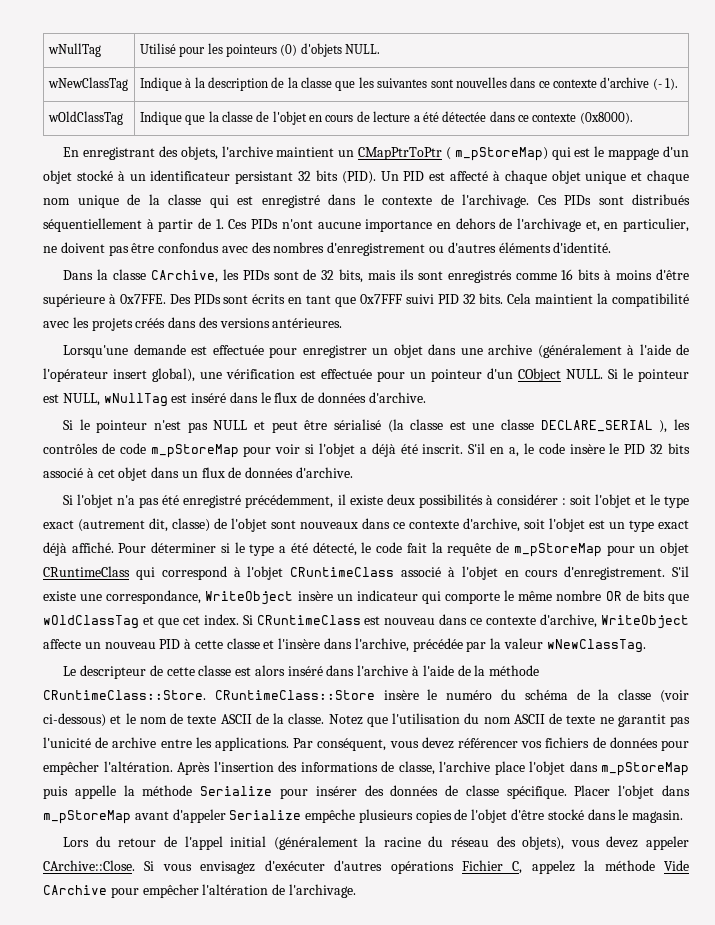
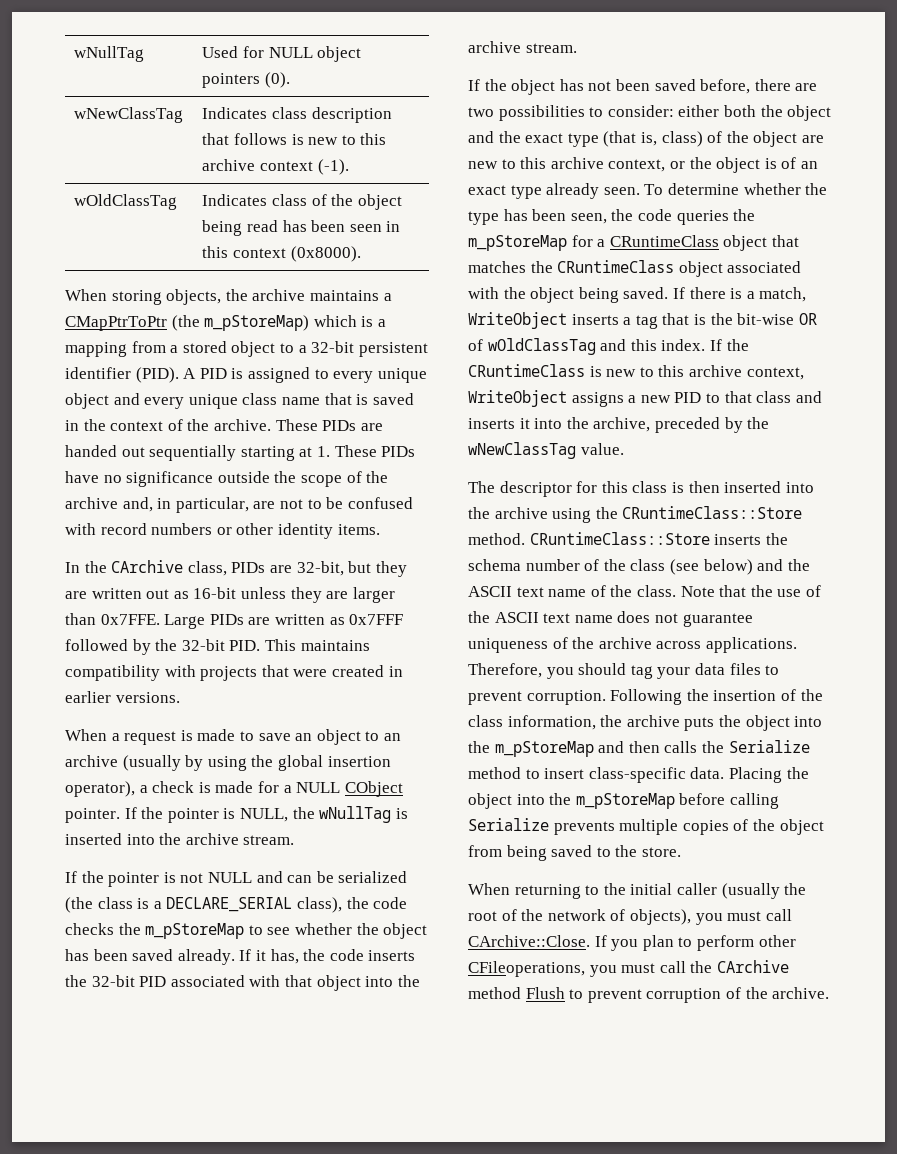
[139,43,380,57] [47,77,128,91] [139,77,679,91] [47,111,123,125] [139,111,633,125] [63,146,689,161] [43,170,689,184] [43,194,690,208] [43,218,689,232] [43,242,612,256] [63,269,690,283] [43,293,690,307] [43,317,343,331] [63,344,689,358] [43,368,689,382] [43,392,426,407] [63,419,690,433] [43,443,690,458] [43,467,354,481] [63,494,690,508] [43,518,689,532] [43,542,689,557] [43,566,689,580] [43,590,689,605] [43,614,689,629] [43,638,646,653] [63,665,540,679] [43,689,689,703] [43,713,690,727] [43,737,689,751] [43,761,689,776] [43,785,691,799] [43,809,684,824] [63,836,689,850] [43,860,689,874] [43,884,356,898] Utilisé pour les pointeurs (0) d'objets NULL. // wNewClassTag | Indique à la description de la classe que les suivantes sont nouvelles dans ce contexte d'archive (- 1). // wOldClassTag | Indique que la classe de l'objet en cours de lecture a été détectée dans ce contexte (0x8000). // En enregistrant des objets, l'archive maintient un CMapPtrToPtr ( m_pStoreMap) qui est le mappage d'un objet stocké à un identificateur persistant 32 bits (PID). Un PID est affecté à chaque objet unique et chaque nom unique de la classe qui est enregistré dans le contexte de l'archivage. Ces PIDs sont distribués séquentiellement à partir de 1. Ces PIDs n'ont aucune importance en dehors de l'archivage et, en particulier, ne doivent pas être confondus avec des nombres d'enregistrement ou d'autres éléments d'identité. // Dans la classe CArchive, les PIDs sont de 32 bits, mais ils sont enregistrés comme 16 bits à moins d'être supérieure à 0x7FFE. Des PIDs sont écrits en tant que 0x7FFF suivi PID 32 bits. Cela maintient la compatibilité avec les projets créés dans des versions antérieures. // Lorsqu'une demande est effectuée pour enregistrer un objet dans une archive (généralement à l'aide de l'opérateur insert global), une vérification est effectuée pour un pointeur d'un CObject NULL. Si le pointeur est NULL, wNullTag est inséré dans le flux de données d'archive. // Si le pointeur n'est pas NULL et peut être sérialisé (la classe est une classe DECLARE_SERIAL ), les contrôles de code m_pStoreMap pour voir si l'objet a déjà été inscrit. S'il en a, le code insère le PID 32 bits associé à cet objet dans un flux de données d'archive. // Si l'objet n'a pas été enregistré précédemment, il existe deux possibilités à considérer : soit l'objet et le type exact (autrement dit, classe) de l'objet sont nouveaux dans ce contexte d'archive, soit l'objet est un type exact déjà affiché. Pour déterminer si le type a été détecté, le code fait la requête de m_pStoreMap pour un objet CRuntimeClass qui correspond à l'objet CRuntimeClass associé à l'objet en cours d'enregistrement. S'il existe une correspondance, WriteObject insère un indicateur qui comporte le même nombre OR de bits que wOldClassTag et que cet index. Si CRuntimeClass est nouveau dans ce contexte d'archive, WriteObject affecte un nouveau PID à cette classe et l'insère dans l'archive, précédée par la valeur wNewClassTag. // Le descripteur de cette classe est alors inséré dans l'archive à l'aide de la méthode CRuntimeClass::Store. CRuntimeClass::Store insère le numéro du schéma de la classe (voir ci-dessous) et le nom de texte ASCII de la classe. Notez que l'utilisation du nom ASCII de texte ne garantit pas l'unicité de archive entre les applications. Par conséquent, vous devez référencer vos fichiers de données pour empêcher l'altération. Après l'insertion des informations de classe, l'archive place l'objet dans m_pStoreMap puis appelle la méthode Serialize pour insérer des données de classe spécifique. Placer l'objet dans m_pStoreMap avant d'appeler Serialize empêche plusieurs copies de l'objet d'être stocké dans le magasin. // Lors du retour de l'appel initial (généralement la racine du réseau des objets), vous devez appeler CArchive::Close. Si vous envisagez d'exécuter d'autres opérations Fichier C, appelez la méthode Vide CArchive pour empêcher l'altération de l'archivage. -> [202,46,362,62] [202,72,290,88] [74,107,184,123] [202,107,392,123] [202,133,387,145] [202,159,349,175] [74,194,178,210] [202,194,402,210] [202,220,401,236] [202,246,361,262] [65,289,392,305] [65,315,386,331] [65,341,428,357] [65,367,427,383] [65,393,414,409] [65,419,383,431] [65,445,416,461] [65,471,389,487] [65,497,413,513] [65,523,380,539] [65,560,407,577] [65,587,395,603] [65,613,404,629] [65,639,370,655] [65,665,403,681] [65,691,180,703] [65,729,401,745] [65,755,391,771] [65,781,403,797] [65,806,408,823] [65,833,295,845] [65,871,408,887] [65,897,408,913] [65,923,428,939] [65,949,416,965] [65,975,420,991] [468,41,577,53] [468,79,818,95] [468,105,832,121] [468,131,824,147] [468,157,818,173] [468,183,828,199] [468,209,756,225] [468,235,799,251] [468,260,802,277] [468,287,807,303] [468,312,817,329] [468,338,749,355] [468,364,804,380] [468,390,822,407] [468,417,770,433] [468,442,624,459] [468,481,814,497] [468,506,803,523] [468,532,788,545] [468,559,810,575] [468,585,821,597] [468,611,753,627] [468,637,797,653] [468,663,780,679] [468,689,823,705] [468,715,823,731] [468,740,810,757] [468,767,809,783] [468,793,779,809] [468,818,824,835] [468,845,681,861] [468,883,807,899] [468,909,792,925] [468,935,796,951] [468,960,789,977] [468,987,830,1003] Used for NULL object pointers (0). // wNewClassTag | Indicates class description that follows is new to this archive context (-1). // wOldClassTag | Indicates class of the object being read has been seen in this context (0x8000). // When storing objects, the archive maintains a CMapPtrToPtr (the m_pStoreMap) which is a mapping from a stored object to a 32-bit persistent identifier (PID). A PID is assigned to every unique object and every unique class name that is saved in the context of the archive. These PIDs are handed out sequentially starting at 1. These PIDs have no significance outside the scope of the archive and, in particular, are not to be confused with record numbers or other identity items. // In the CArchive class, PIDs are 32-bit, but they are written out as 16-bit unless they are larger than 0x7FFE. Large PIDs are written as 0x7FFF followed by the 32-bit PID. This maintains compatibility with projects that were created in earlier versions. // When a request is made to save an object to an archive (usually by using the global insertion operator), a check is made for a NULL CObject pointer. If the pointer is NULL, the wNullTag is inserted into the archive stream. // If the pointer is not NULL and can be serialized (the class is a DECLARE_SERIAL class), the code checks the m_pStoreMap to see whether the object has been saved already. If it has, the code inserts the 32-bit PID associated with that object into the archive stream. // If the object has not been saved before, there are two possibilities to consider: either both the object and the exact type (that is, class) of the object are new to this archive context, or the object is of an exact type already seen. To determine whether the type has been seen, the code queries the m_pStoreMap for a CRuntimeClass object that matches the CRuntimeClass object associated with the object being saved. If there is a match, WriteObject inserts a tag that is the bit-wise OR of wOldClassTag and this index. If the CRuntimeClass is new to this archive context, WriteObject assigns a new PID to that class and inserts it into the archive, preceded by the wNewClassTag value. // The descriptor for this class is then inserted into the archive using the CRuntimeClass::Store method. CRuntimeClass::Store inserts the schema number of the class (see below) and the ASCII text name of the class. Note that the use of the ASCII text name does not guarantee uniqueness of the archive across applications. Therefore, you should tag your data files to prevent corruption. Following the insertion of the class information, the archive puts the object into the m_pStoreMap and then calls the Serialize method to insert class-specific data. Placing the object into the m_pStoreMap before calling Serialize prevents multiple copies of the object from being saved to the store. // When returning to the initial caller (usually the root of the network of objects), you must call CArchive::Close. If you plan to perform other CFileoperations, you must call the CArchive method Flush to prevent corruption of the archive.

